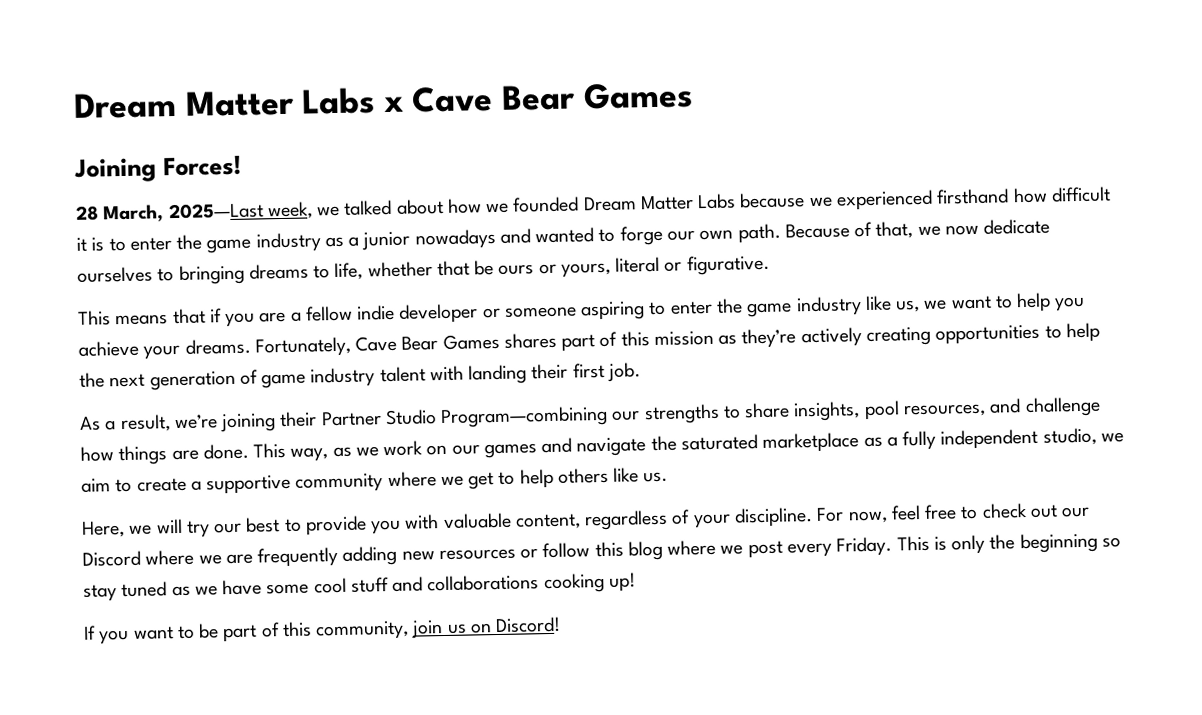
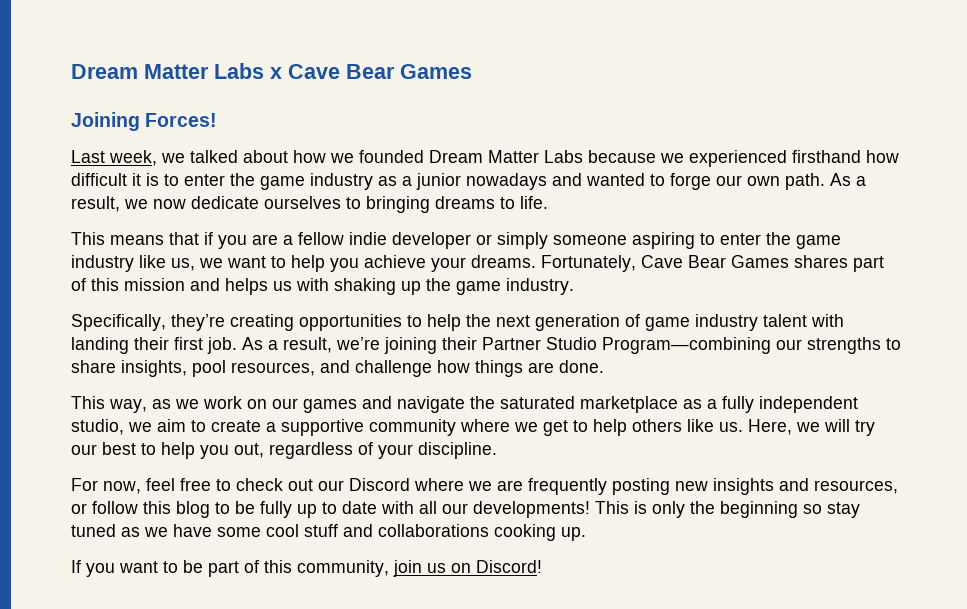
[76,202,264,223] 28 March, 2025—Last -> [71,150,105,163] Last
[784,221,914,239] Because of that, -> [830,173,866,186] [71,196,120,212] As a result,
[334,254,770,281] life, whether that be ours or yours, literal or figurative. -> [520,196,548,209] life.
(501, 313) none -> [497,232,548,249] simply
[718,327,862,349] as they’re actively -> [190,278,574,295] [71,314,225,331] and helps us with shaking up the game industry. // Specifically, they’re
(641, 372) // -> (237, 345) none
(249, 451) none -> (604, 366) //
(669, 477) // -> (743, 427) none
[304,512,581,536] provide you with valuable content, -> [161,442,264,459] help you out,
(813, 517) none -> (497, 450) //
[342,536,893,566] adding new resources or follow this blog where we post every Friday. -> [612,478,898,495] [71,501,590,518] posting new insights and resources, or follow this blog to be fully up to date with all our developments!
[608,572,636,592] up! -> [561,527,586,541] up.

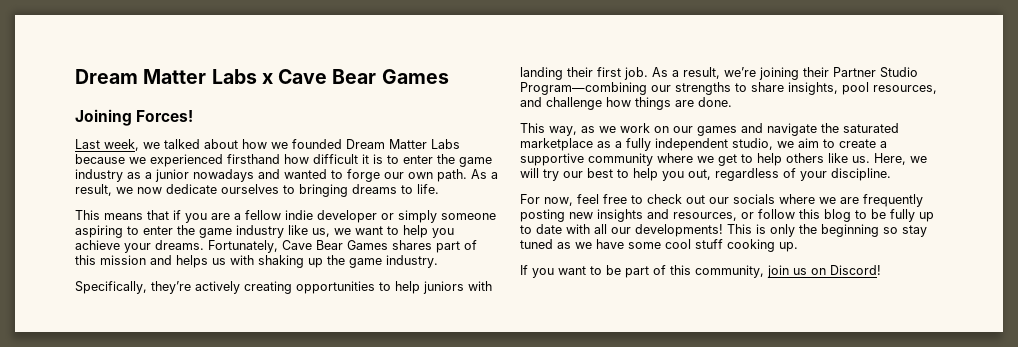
(225, 322) none -> [195,281,240,294] actively
[466,314,807,331] the next generation of game industry talent -> [423,281,464,294] juniors
[349,478,410,491] Discord -> [733,194,775,204] socials
[343,524,489,537] and collaborations -> (723, 244) none

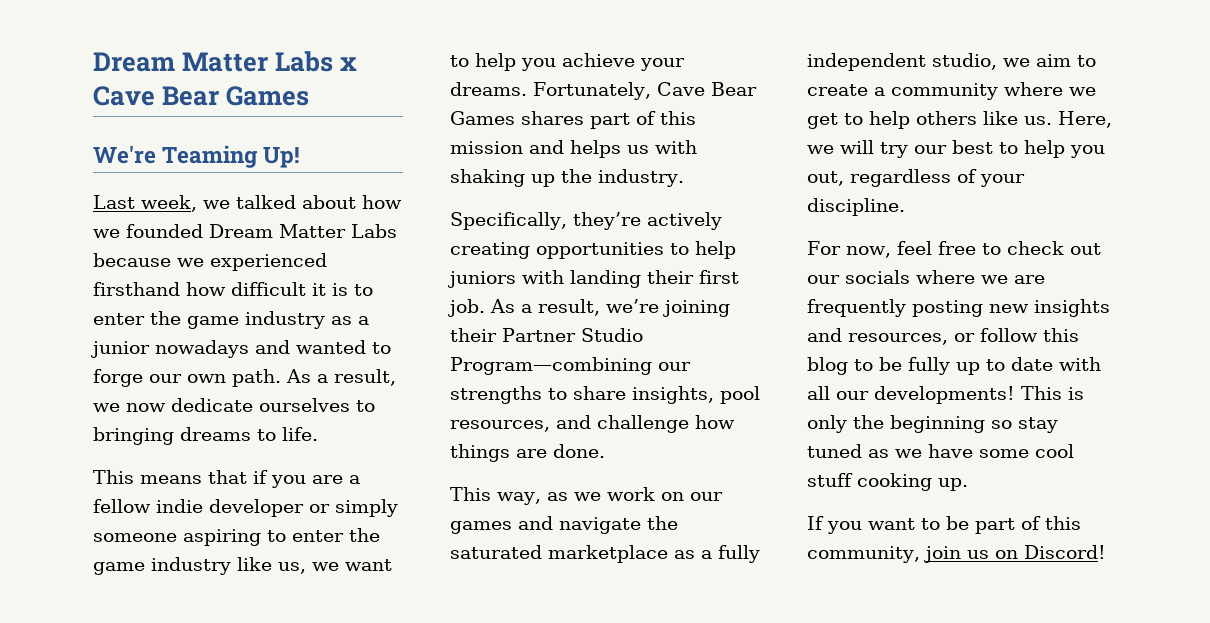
[75,109,194,126] Joining Forces! -> [93,145,301,168] We're Teaming Up!
[349,258,382,268] game -> (592, 176) none
[520,153,584,166] supportive -> (885, 91) none

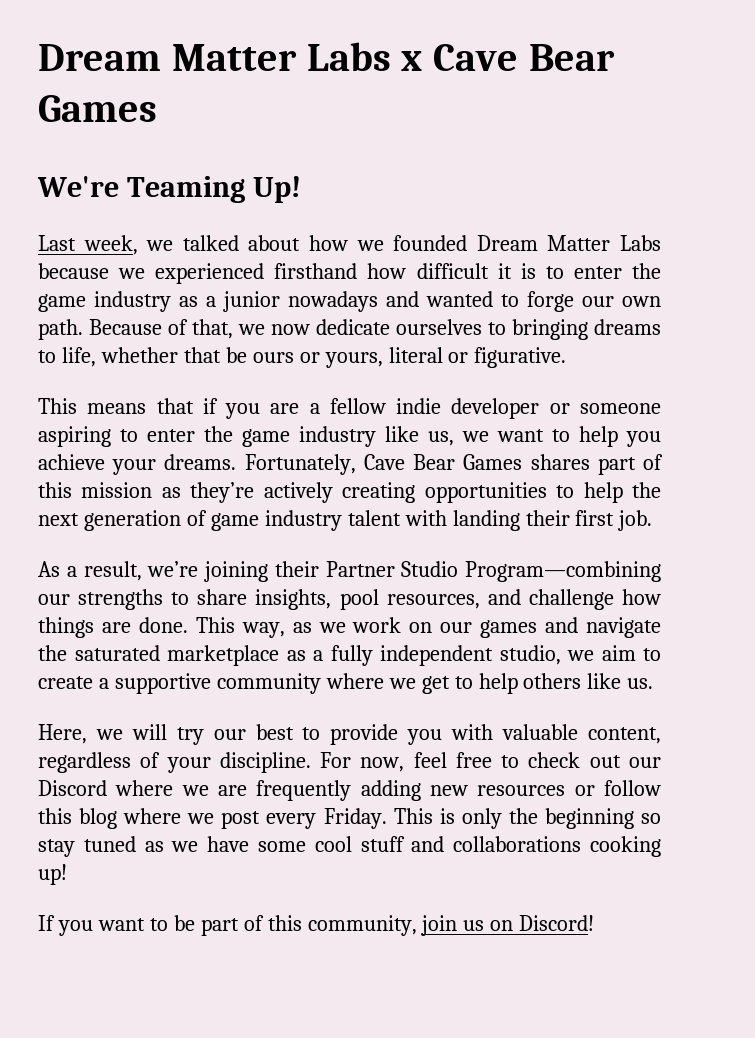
[286,369,396,386] As a result, -> [89,319,233,339] Because of that,
[282,427,318,441] life. -> [61,347,567,368] life, whether that be ours or yours, literal or figurative.
[335,499,398,517] simply -> (570, 408) none
[529,140,697,158] [450,169,684,187] [450,212,567,230] and helps us with shaking up the industry. // Specifically, -> [161,487,181,498] as
[448,271,516,288] juniors -> [632,482,661,498] [38,510,401,531] the next generation of game industry talent
(485, 308) none -> (653, 520) //
(605, 451) // -> (188, 625) none
(885, 91) none -> [114,673,211,694] supportive
(1052, 120) none -> (654, 683) //
[1024,140,1105,158] [807,171,844,186] help you out, -> [330,724,661,745] provide you with valuable content,
(905, 207) // -> (311, 762) none
[845,270,910,284] socials -> [38,780,107,796] Discord
[912,299,1110,317] [807,328,1079,345] [807,357,1101,375] [807,386,1015,404] posting new insights and resources, or follow this blog to be fully up to date with all our developments! -> [360,780,661,801] [38,808,387,829] adding new resources or follow this blog where we post every Friday.
[857,473,968,491] cooking up. -> [411,836,661,857] [38,864,67,885] and collaborations cooking up!

